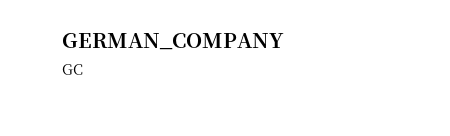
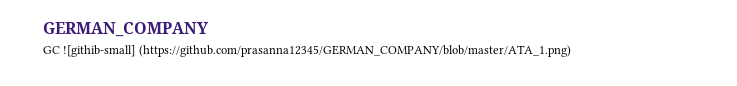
(83, 69) none -> [63,45,571,57] ![githib-small] (https://github.com/prasanna12345/GERMAN_COMPANY/blob/master/ATA_1.png)

